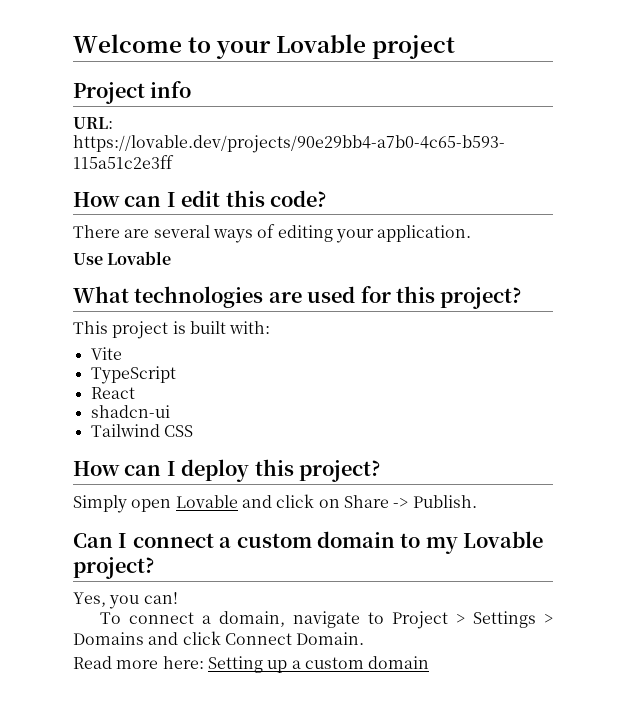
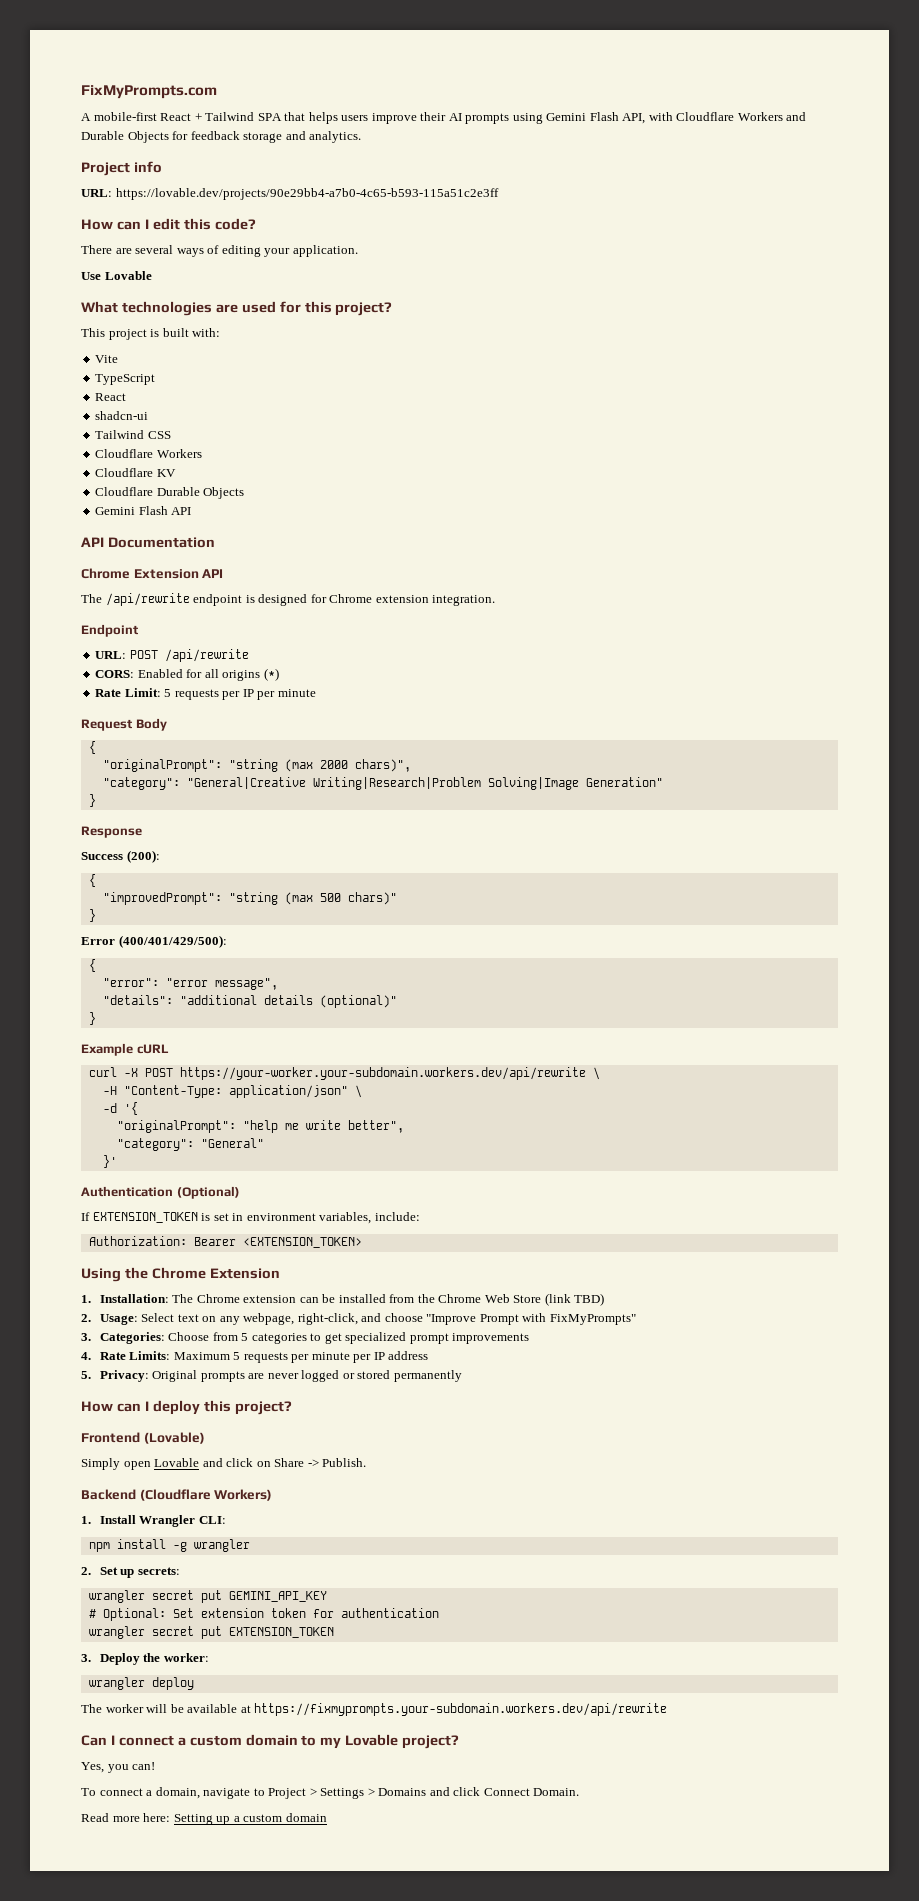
[73,34,456,59] Welcome to your Lovable project -> [81,85,217,99] [81,112,807,124] [81,131,362,143] FixMyPrompts.com // A mobile-first React + Tailwind SPA that helps users improve their AI prompts using Gemini Flash API, with Cloudflare Workers and Durable Objects for feedback storage and analytics.
(193, 431) none -> [95,449,202,458] [95,468,176,477] [95,487,245,499] [95,506,192,515] [81,537,215,548] [81,568,224,579] [81,593,496,606] [81,624,139,637] [95,649,249,662] [95,668,279,681] [95,688,316,700] [81,718,167,731] [88,741,96,754] [102,759,411,772] [102,777,663,790] [88,794,96,807] [81,826,142,838] [81,850,160,863] [88,874,96,887] [102,892,397,905] [88,909,96,922] [81,935,227,948] [88,959,96,972] [102,978,278,990] [102,995,397,1008] [88,1012,96,1025] [81,1043,169,1056] [88,1067,600,1080] [102,1085,362,1098] [102,1102,138,1115] [116,1120,404,1133] [116,1138,264,1151] [102,1155,117,1168] [81,1186,240,1199] [81,1212,420,1224] [88,1236,362,1248] [81,1267,280,1282] [81,1293,605,1306] [81,1313,636,1325] [81,1332,530,1344] [81,1351,429,1363] [81,1370,462,1382] // Cloudflare Workers // Cloudflare KV // Cloudflare Durable Objects // Gemini Flash API // API Documentation // Chrome Extension API // The /api/rewrite endpoint is designed for Chrome extension integration. // Endpoint // URL: POST /api/rewrite // CORS: Enabled for all origins (*) // Rate Limit: 5 requests per IP per minute // Request Body // { // "originalPrompt": "string (max 2000 chars)", // "category": "General|Creative Writing|Research|Problem Solving|Image Generation" // } // Response // Success (200): // { // "improvedPrompt": "string (max 500 chars)" // } // Error (400/401/429/500): // { // "error": "error message", // "details": "additional details (optional)" // } // Example cURL // curl -X POST https://your-worker.your-subdomain.workers.dev/api/rewrite \ // -H "Content-Type: application/json" \ // -d '{ // "originalPrompt": "help me write better", // "category": "General" // }' // Authentication (Optional) // If EXTENSION_TOKEN is set in environment variables, include: // Authorization: Bearer <EXTENSION_TOKEN> // Using the Chrome Extension // 1. Installation: The Chrome extension can be installed from the Chrome Web Store (link TBD) // 2. Usage: Select text on any webpage, right-click, and choose "Improve Prompt with FixMyPrompts" // 3. Categories: Choose from 5 categories to get specialized prompt improvements // 4. Rate Limits: Maximum 5 requests per minute per IP address // 5. Privacy: Original prompts are never logged or stored permanently
(380, 471) none -> [81,1432,205,1444] // Frontend (Lovable)
(477, 501) none -> [81,1489,273,1501] [81,1515,226,1527] [88,1539,250,1552] [81,1567,180,1578] [88,1590,327,1603] [88,1608,439,1621] [88,1626,334,1639] [81,1653,209,1665] [88,1677,194,1690] [81,1703,668,1716] // Backend (Cloudflare Workers) // 1. Install Wrangler CLI: // npm install -g wrangler // 2. Set up secrets: // wrangler secret put GEMINI_API_KEY // # Optional: Set extension token for authentication // wrangler secret put EXTENSION_TOKEN // 3. Deploy the worker: // wrangler deploy // The worker will be available at https://fixmyprompts.your-subdomain.workers.dev/api/rewrite

